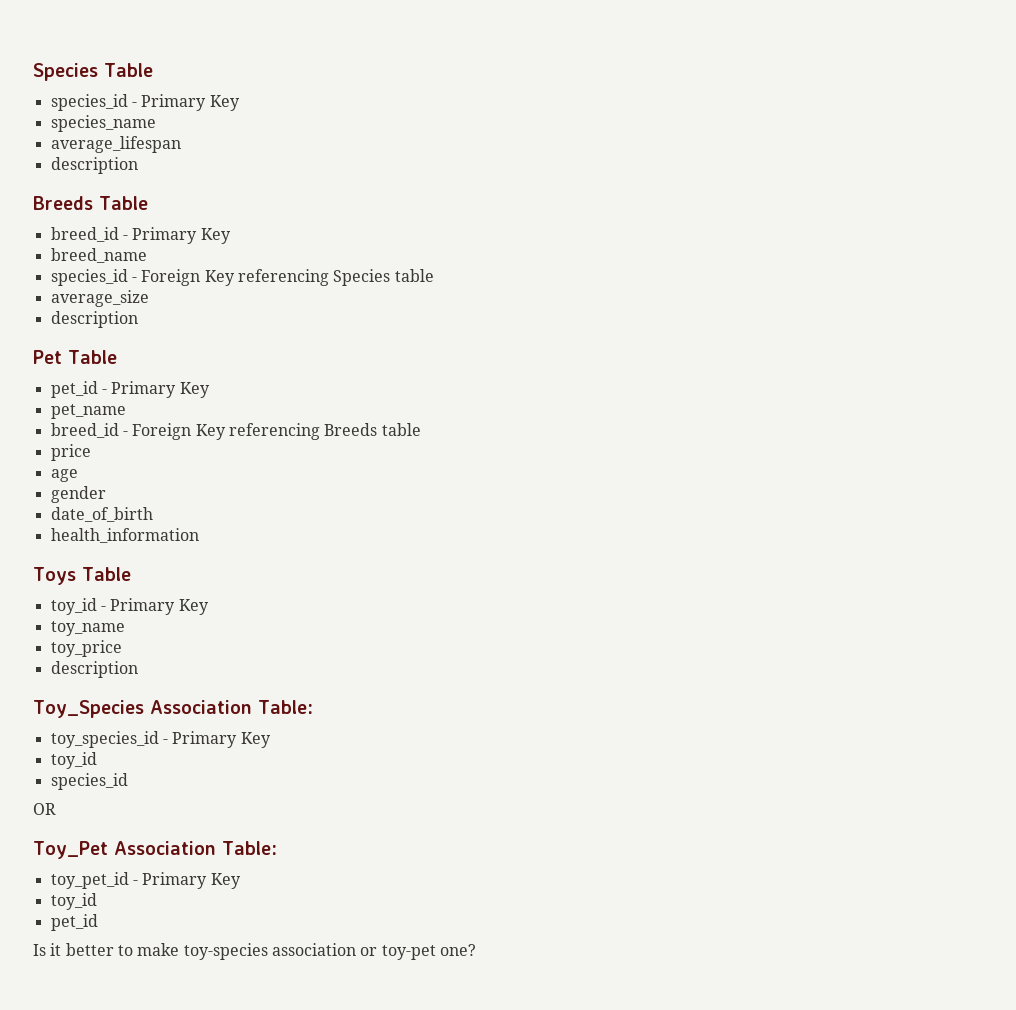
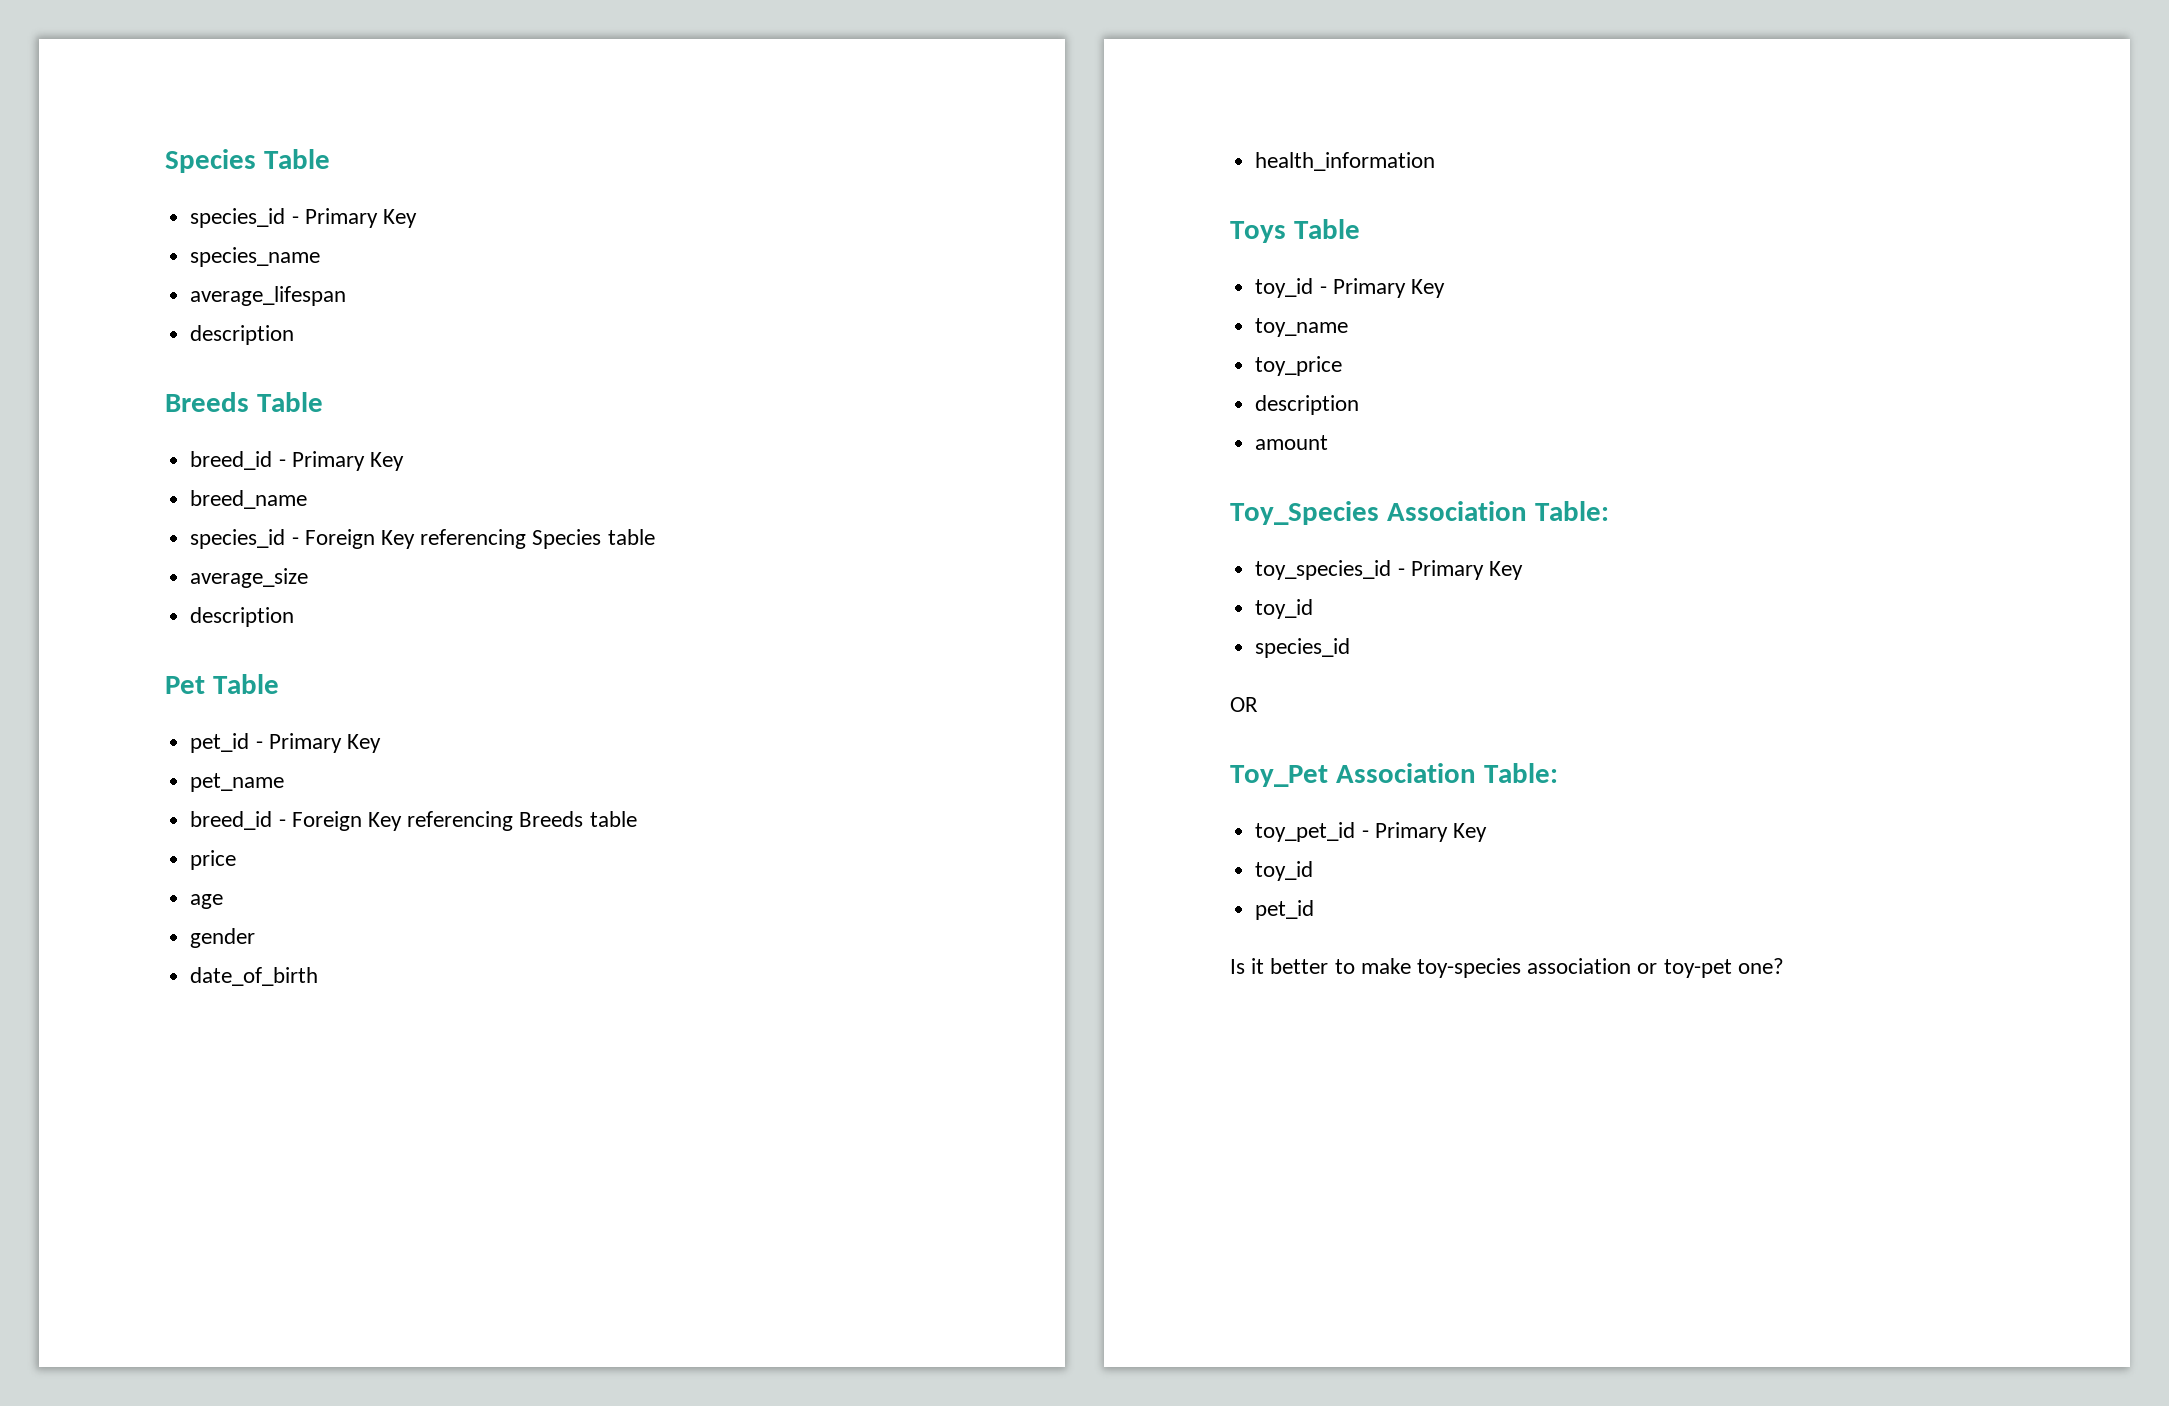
(138, 669) none -> [1255,435,1329,450] // amount

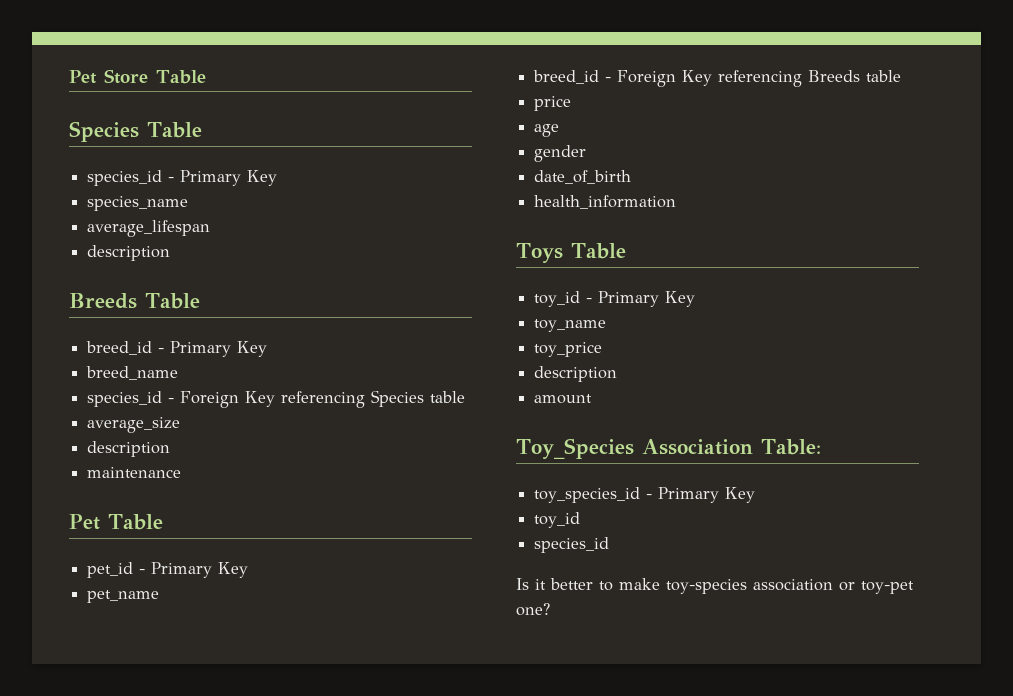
(165, 161) none -> [69,69,206,84] Pet Store Table //
(295, 617) none -> [87,467,182,478] // maintenance
[1230,697,1258,712] [1230,763,1558,787] [1255,822,1487,842] [1255,861,1314,881] [1255,900,1315,920] // OR // Toy_Pet Association Table: // toy_pet_id - Primary Key // toy_id // pet_id -> (610, 545) none

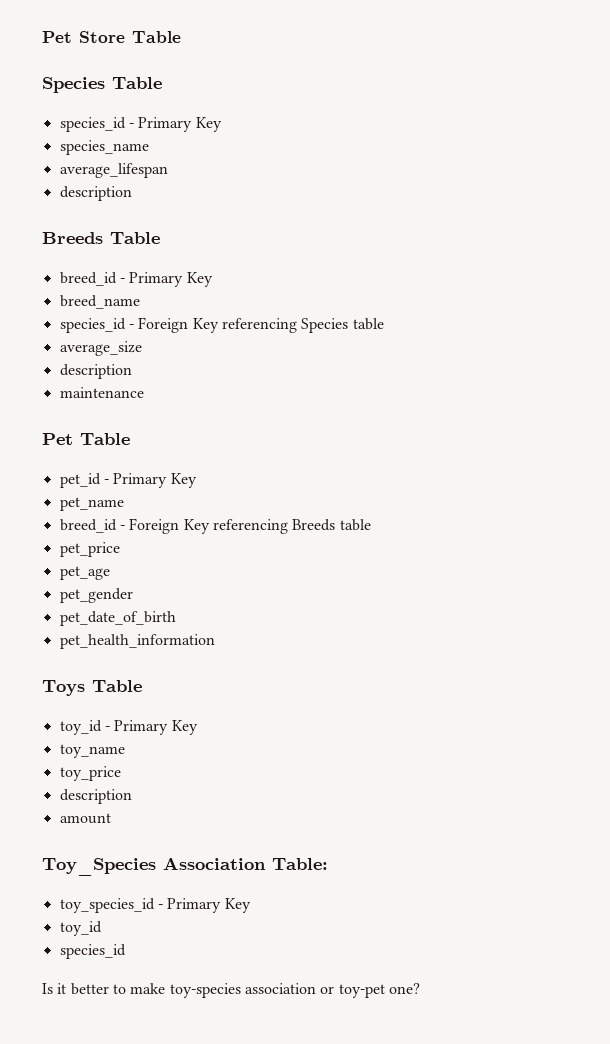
[534,96,572,111] [534,124,560,137] [534,145,587,162] [534,170,632,184] [534,195,677,209] price // age // gender // date_of_birth // health_information -> [59,542,120,557] [59,566,110,580] [59,588,133,603] [59,611,176,626] [59,634,215,649] pet_price // pet_age // pet_gender // pet_date_of_birth // pet_health_information

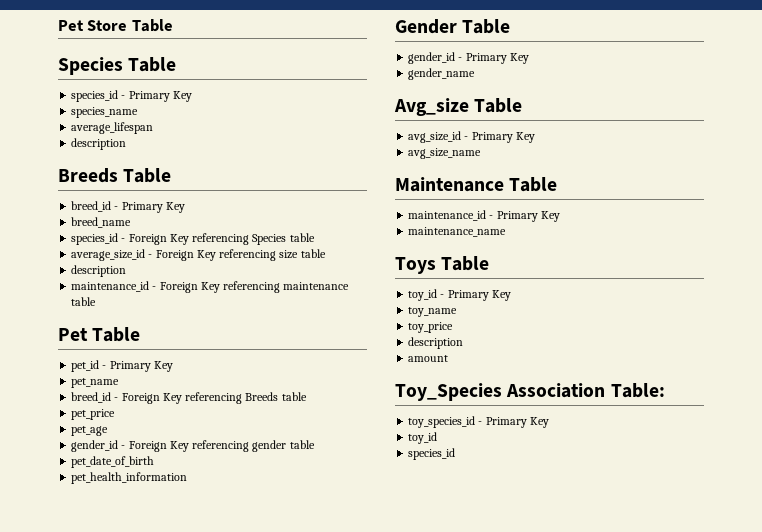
[59,341,142,356] [59,364,132,379] average_size // description // -> [71,249,326,261] [71,265,127,277] [71,281,281,293] average_size_id - Foreign Key referencing size table // description // maintenance_id - Foreign Key referencing
(144, 392) none -> [71,297,97,306] table
[59,588,133,603] [59,611,176,626] [59,634,215,649] pet_gender // pet_date_of_birth // pet_health_information -> [71,440,315,452] [71,456,155,468] [71,472,188,484] [395,19,511,34] [408,52,529,64] [408,68,476,80] [394,98,523,116] [408,131,535,143] [408,148,482,159] [395,177,558,192] [408,210,560,222] [408,227,507,237] gender_id - Foreign Key referencing gender table // pet_date_of_birth // pet_health_information // Gender Table // gender_id - Primary Key // gender_name // Avg_size Table // avg_size_id - Primary Key // avg_size_name // Maintenance Table // maintenance_id - Primary Key // maintenance_name
[42,983,420,998] // Is it better to make toy-species association or toy-pet one? -> (456, 454) none

